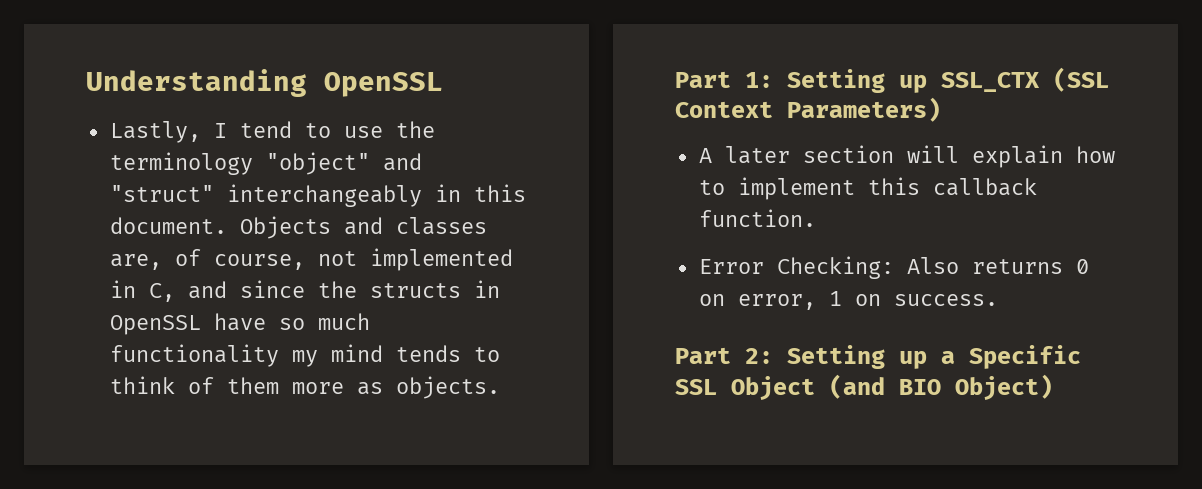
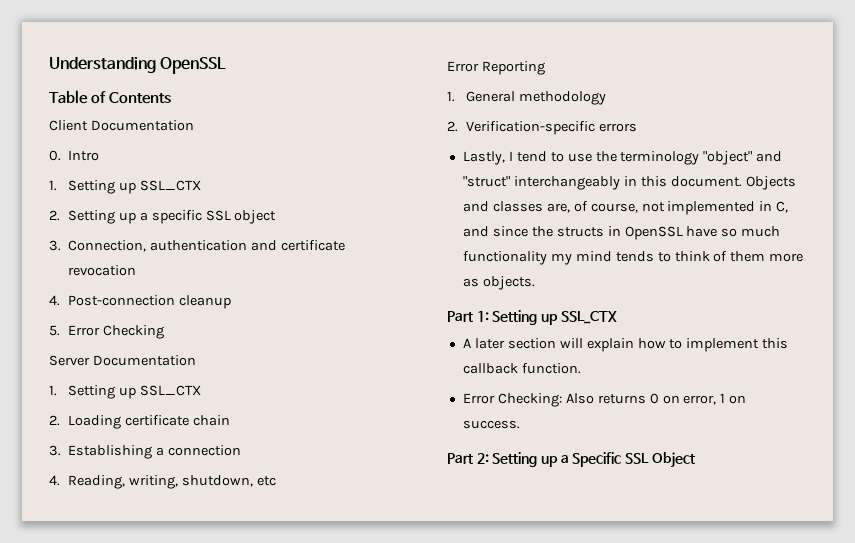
(443, 84) none -> [49,90,172,104] [49,120,194,131] [49,150,100,161] [49,180,201,194] [49,210,277,224] [49,240,345,252] [68,265,137,276] [49,295,231,309] [49,325,164,339] [49,355,196,366] [49,385,201,399] [49,415,230,429] [49,445,242,459] [49,475,276,489] [447,61,545,75] [447,91,606,105] [447,121,637,135] // Table of Contents // Client Documentation // 0. Intro // 1. Setting up SSL_CTX // 2. Setting up a specific SSL object // 3. Connection, authentication and certificate revocation // 4. Post-connection cleanup // 5. Error Checking // Server Documentation // 1. Setting up SSL_CTX // 2. Loading certificate chain // 3. Establishing a connection // 4. Reading, writing, shutdown, etc // Error Reporting // 1. General methodology // 2. Verification-specific errors
[1053,67,1109,92] [675,97,941,122] (SSL Context Parameters) -> (617, 317) none
[829,374,1053,400] (and BIO Object) -> (695, 460) none

